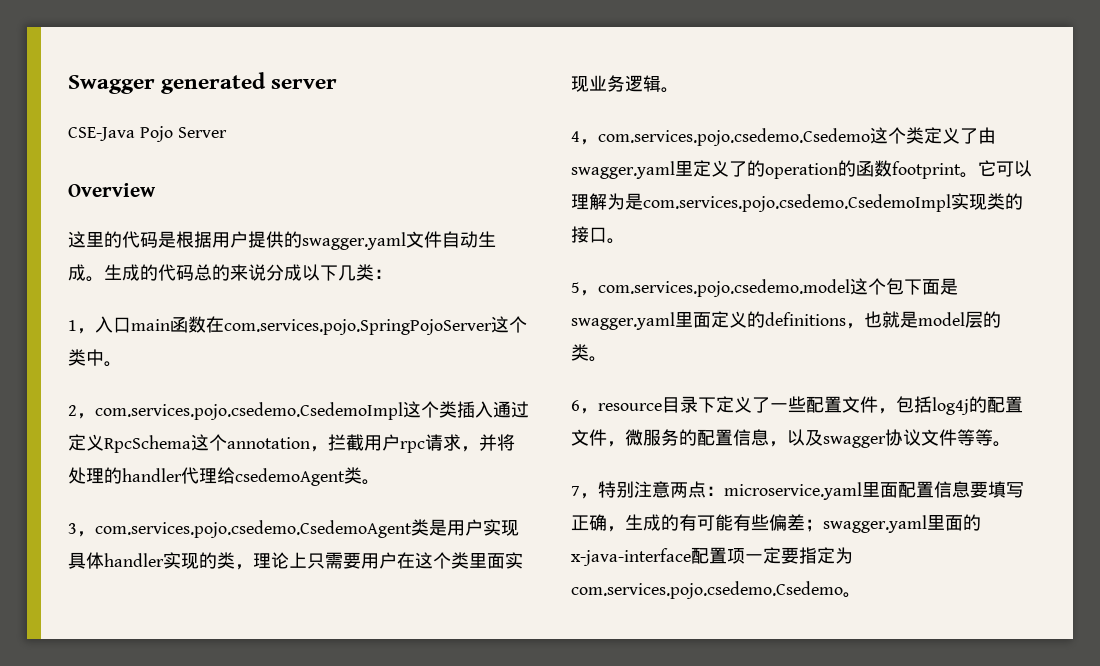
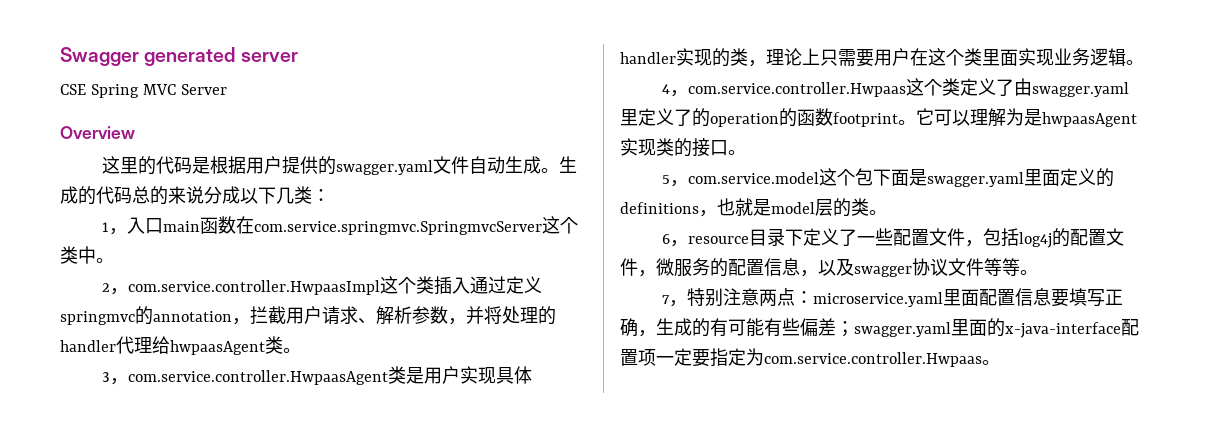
[68,126,173,142] CSE-Java Pojo -> [60,84,176,98] CSE Spring MVC
[224,319,492,335] com.services.pojo.SpringPojoServer -> [254,221,543,235] com.service.springmvc.SpringmvcServer
[95,402,403,420] com.services.pojo.csedemo.CsedemoImpl -> [128,280,381,295] com.service.controller.HwpaasImpl
[104,434,227,453] RpcSchema这个 -> [60,306,153,325] springmvc的
[400,434,461,453] rpc请求 -> [322,306,448,325] 请求、解析参数
[235,468,345,486] csedemoAgent -> [170,340,265,355] hwpaasAgent
[95,520,412,538] com.services.pojo.csedemo.CsedemoAgent -> [128,370,389,385] com.service.controller.HwpaasAgent
[598,128,870,146] com.services.pojo.csedemo.Csedemo -> [688,82,907,97] com.service.controller.Hwpaas
[643,194,951,212] com.services.pojo.csedemo.CsedemoImpl -> [1042,112,1137,127] hwpaasAgent
[598,279,850,297] com.services.pojo.csedemo.model -> [688,172,820,184] com.service.model
[571,581,843,599] com.services.pojo.csedemo.Csedemo -> [764,352,982,367] com.service.controller.Hwpaas

